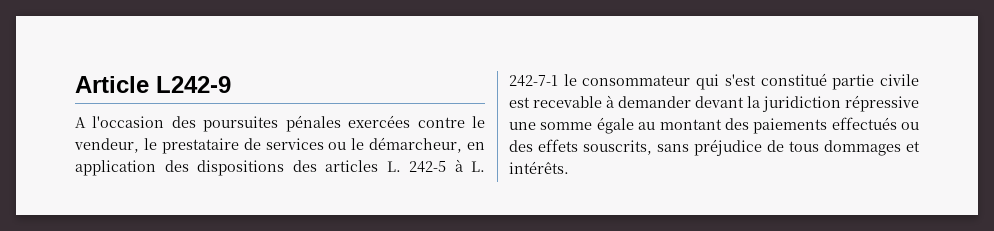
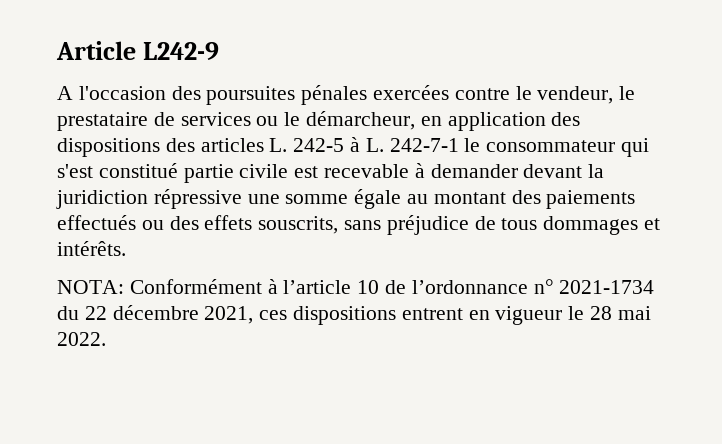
(569, 167) none -> [57,279,655,294] [57,305,651,325] [57,332,106,346] // NOTA: Conformément à l’article 10 de l’ordonnance n° 2021-1734 du 22 décembre 2021, ces dispositions entrent en vigueur le 28 mai 2022.

